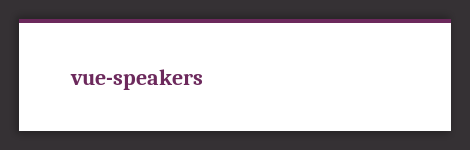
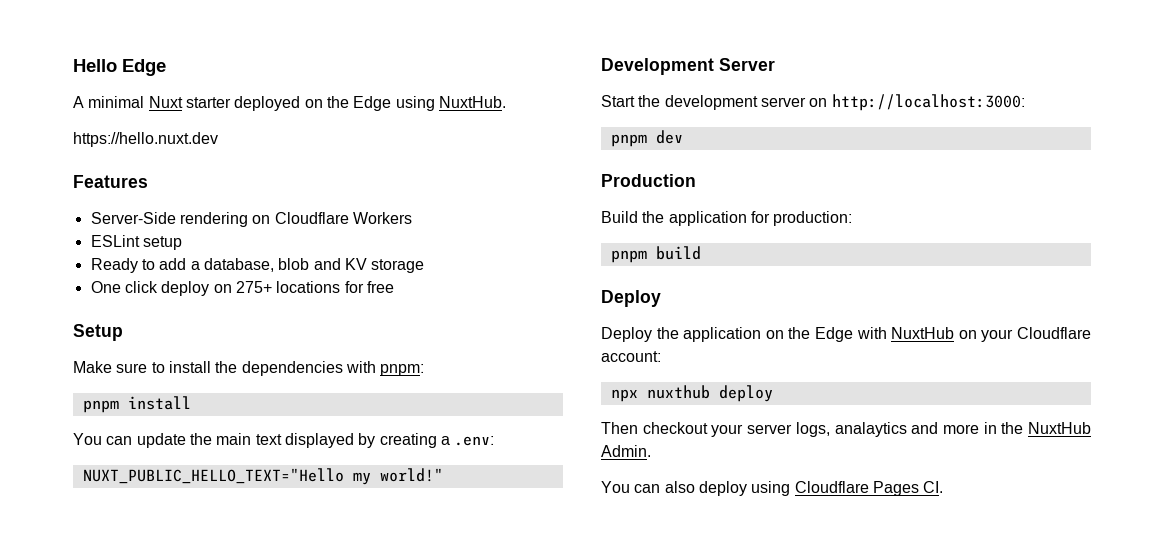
[70,69,203,90] vue-speakers -> [73,59,166,76] [73,96,506,111] [73,132,218,147] [73,175,148,188] [90,212,412,227] [90,235,182,250] [90,258,425,273] [90,281,394,296] [73,324,123,341] [73,361,425,376] [82,396,191,413] [73,433,495,448] [82,468,443,485] [601,58,775,75] [601,94,1025,111] [610,130,683,147] [601,174,696,187] [601,211,853,226] [610,246,701,263] [601,290,661,307] [601,327,1091,342] [601,351,661,362] [610,385,773,402] [601,422,1091,437] [601,445,651,457] [601,481,944,496] Hello Edge // A minimal Nuxt starter deployed on the Edge using NuxtHub. // https://hello.nuxt.dev // Features // Server-Side rendering on Cloudflare Workers // ESLint setup // Ready to add a database, blob and KV storage // One click deploy on 275+ locations for free // Setup // Make sure to install the dependencies with pnpm: // pnpm install // You can update the main text displayed by creating a .env: // NUXT_PUBLIC_HELLO_TEXT="Hello my world!" // Development Server // Start the development server on http://localhost:3000: // pnpm dev // Production // Build the application for production: // pnpm build // Deploy // Deploy the application on the Edge with NuxtHub on your Cloudflare account: // npx nuxthub deploy // Then checkout your server logs, analaytics and more in the NuxtHub Admin. // You can also deploy using Cloudflare Pages CI.

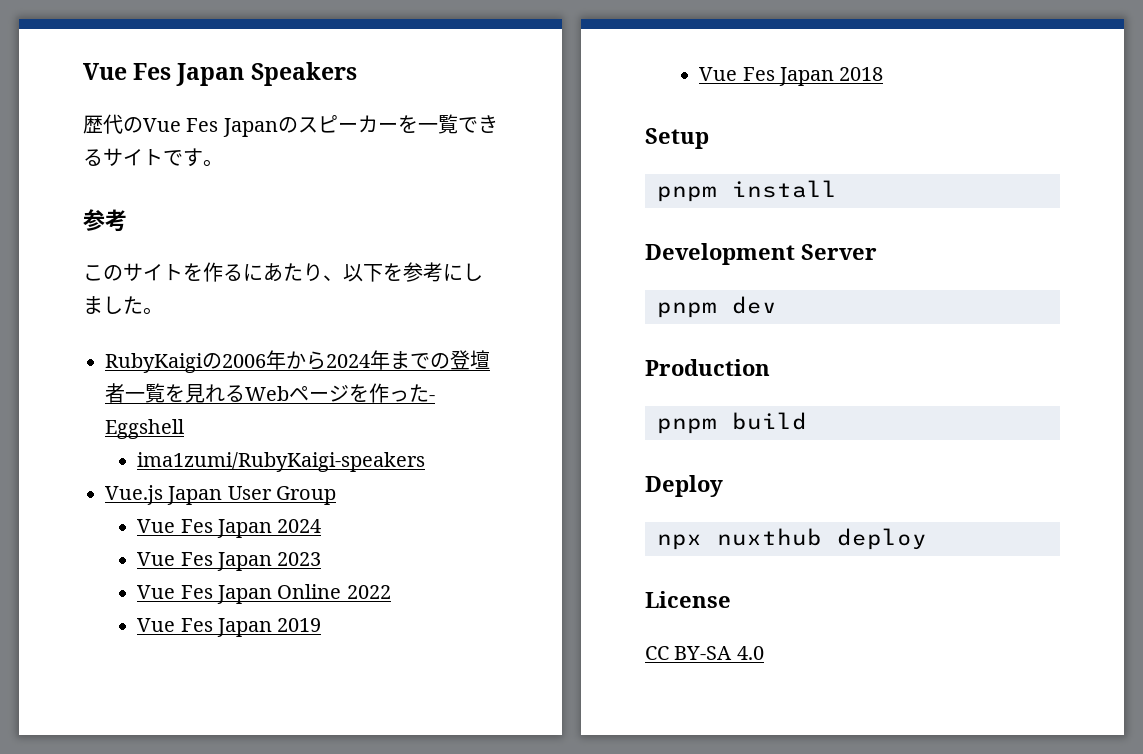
[73,59,166,76] [73,96,506,111] [73,132,218,147] [73,175,148,188] [90,212,412,227] [90,235,182,250] [90,258,425,273] [90,281,394,296] [73,324,123,341] [73,361,425,376] [82,396,191,413] [73,433,495,448] [82,468,443,485] [601,58,775,75] [601,94,1025,111] [610,130,683,147] [601,174,696,187] [601,211,853,226] [610,246,701,263] [601,290,661,307] [601,327,1091,342] [601,351,661,362] [610,385,773,402] [601,422,1091,437] [601,445,651,457] [601,481,944,496] Hello Edge // A minimal Nuxt starter deployed on the Edge using NuxtHub. // https://hello.nuxt.dev // Features // Server-Side rendering on Cloudflare Workers // ESLint setup // Ready to add a database, blob and KV storage // One click deploy on 275+ locations for free // Setup // Make sure to install the dependencies with pnpm: // pnpm install // You can update the main text displayed by creating a .env: // NUXT_PUBLIC_HELLO_TEXT="Hello my world!" // Development Server // Start the development server on http://localhost:3000: // pnpm dev // Production // Build the application for production: // pnpm build // Deploy // Deploy the application on the Edge with NuxtHub on your Cloudflare account: // npx nuxthub deploy // Then checkout your server logs, analaytics and more in the NuxtHub Admin. // You can also deploy using Cloudflare Pages CI. -> [83,62,357,86] [83,114,498,137] [83,148,223,167] [83,209,127,232] [83,262,483,282] [83,296,163,315] [105,350,490,373] [105,383,435,403] [105,419,184,439] [137,452,426,472] [105,485,337,505] [137,519,322,538] [137,552,322,571] [137,584,391,604] [137,618,322,637] [699,67,884,86] [645,128,709,149] [657,180,837,202] [645,243,877,265] [657,296,777,318] [645,359,770,376] [657,412,807,434] [645,475,723,497] [657,528,927,550] [645,591,731,608] [645,646,764,660] Vue Fes Japan Speakers // 歴代のVue Fes Japanのスピーカーを一覧できるサイトです。 // 参考 // このサイトを作るにあたり、以下を参考にしました。 // RubyKaigiの2006年から2024年までの登壇者一覧を見れるWebページを作った- Eggshell // ima1zumi/RubyKaigi-speakers // Vue.js Japan User Group // Vue Fes Japan 2024 // Vue Fes Japan 2023 // Vue Fes Japan Online 2022 // Vue Fes Japan 2019 // Vue Fes Japan 2018 // Setup // pnpm install // Development Server // pnpm dev // Production // pnpm build // Deploy // npx nuxthub deploy // License // CC BY-SA 4.0

